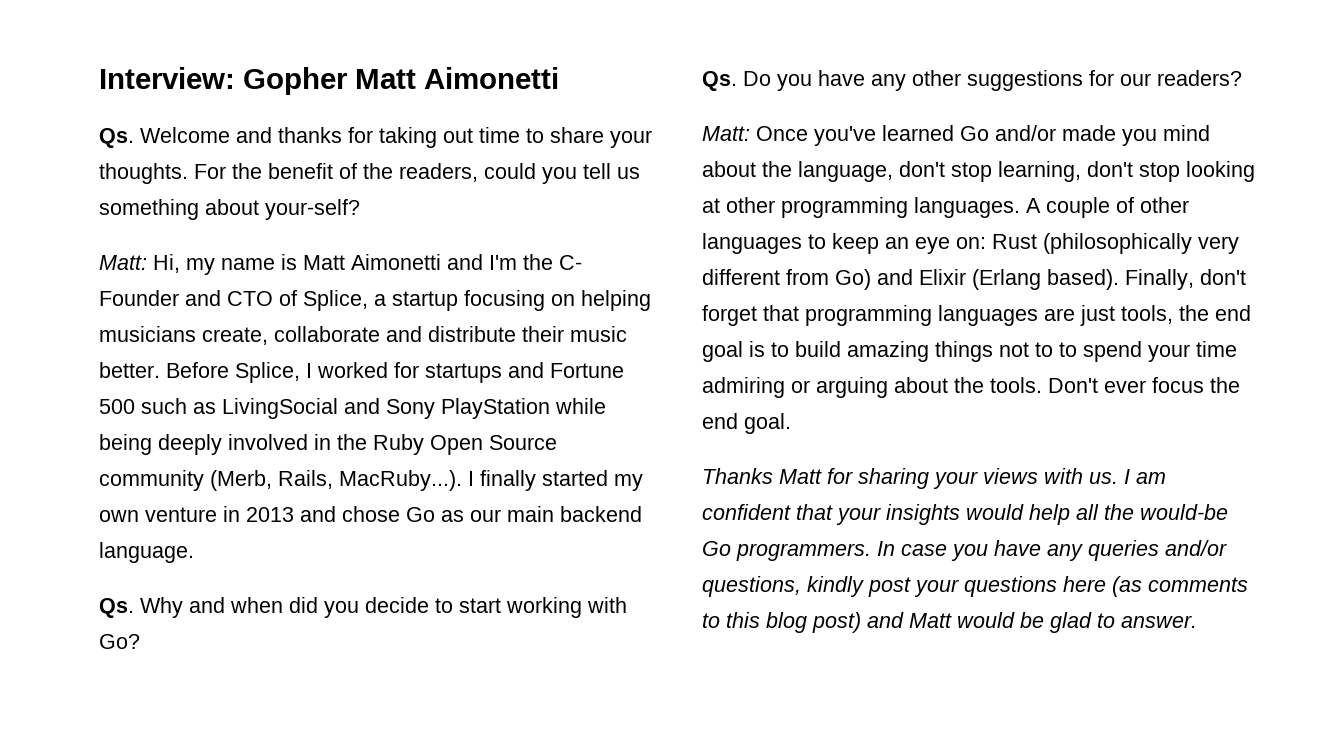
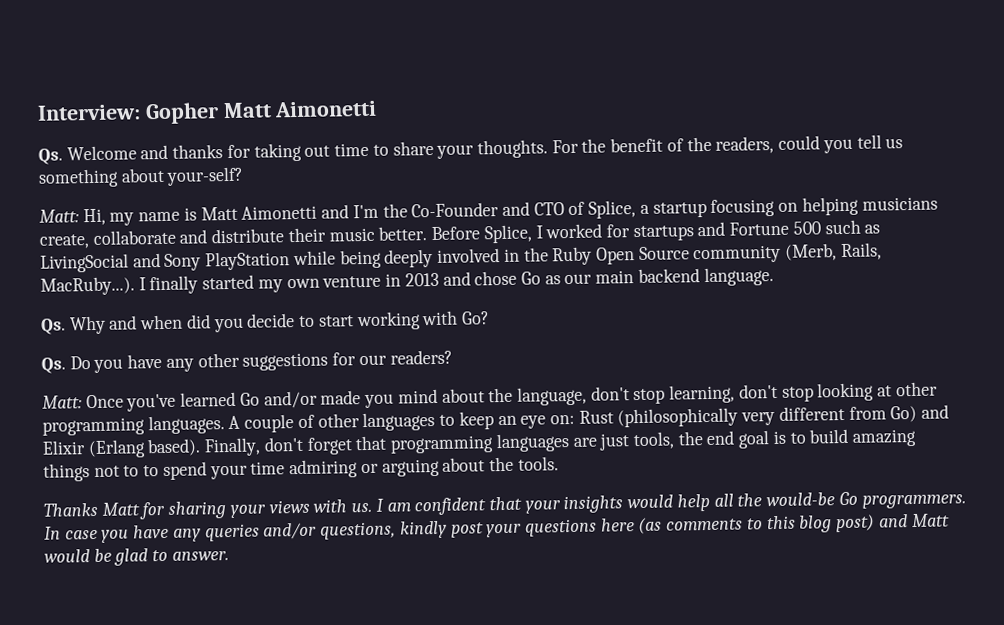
[559,255,582,270] [99,290,179,306] C- Founder -> [411,202,500,218] Co-Founder
[1048,377,1240,393] [702,413,791,434] Don't ever focus the end goal. -> (559, 463) none

